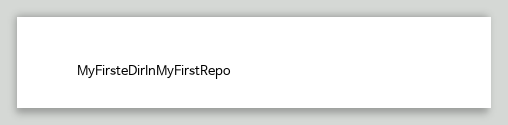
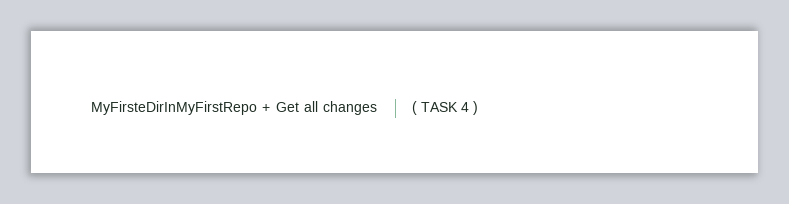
(231, 72) none -> [262,101,478,115] + Get all changes ( TASK 4 )

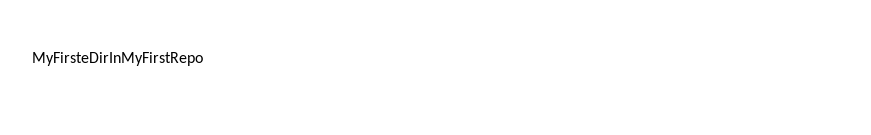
[262,101,478,115] + Get all changes ( TASK 4 ) -> (203, 59) none

